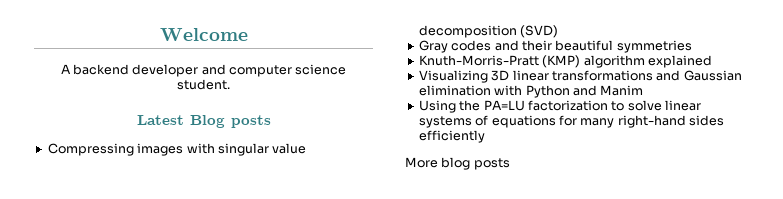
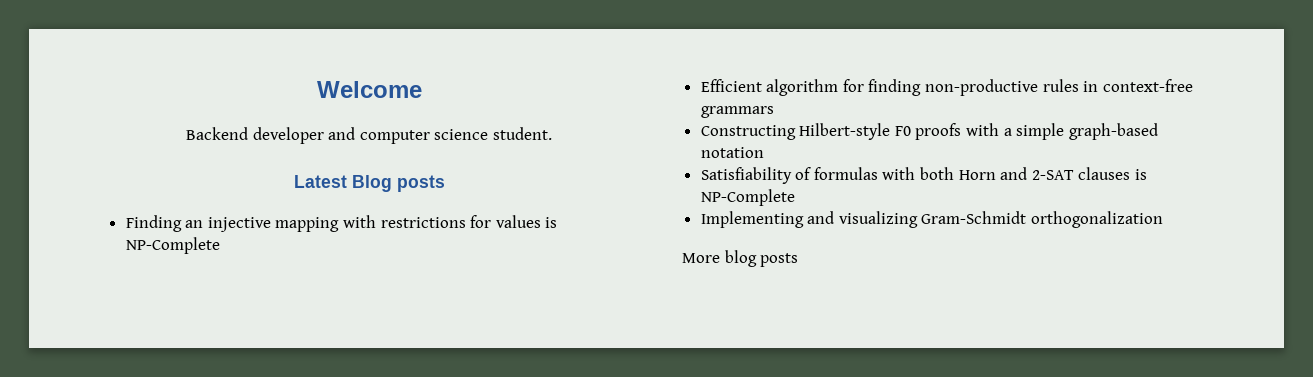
[60,64,129,75] A backend -> [186,127,249,140] Backend
[47,143,307,156] [418,25,559,38] [418,40,692,53] [418,55,712,68] [418,70,742,83] [418,85,644,98] [418,100,701,113] [418,115,724,128] [418,130,485,143] Compressing images with singular value decomposition (SVD) // Gray codes and their beautiful symmetries // Knuth-Morris-Pratt (KMP) algorithm explained // Visualizing 3D linear transformations and Gaussian elimination with Python and Manim // Using the PA=LU factorization to solve linear systems of equations for many right-hand sides efficiently -> [125,215,558,232] [125,237,220,254] [700,79,1193,96] [700,106,774,118] [700,123,1158,140] [700,147,764,158] [700,167,1148,184] [700,189,795,206] [700,211,1164,228] Finding an injective mapping with restrictions for values is NP-Complete // Efficient algorithm for finding non-productive rules in context-free grammars // Constructing Hilbert-style F0 proofs with a simple graph-based notation // Satisfiability of formulas with both Horn and 2-SAT clauses is NP-Complete // Implementing and visualizing Gram-Schmidt orthogonalization

